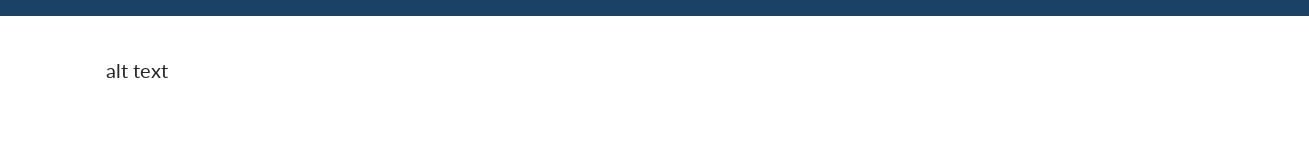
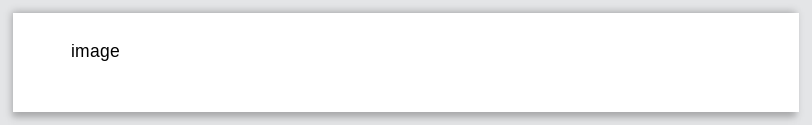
[106,64,169,78] alt text -> [71,44,120,61] image

